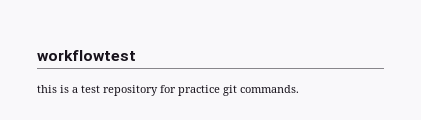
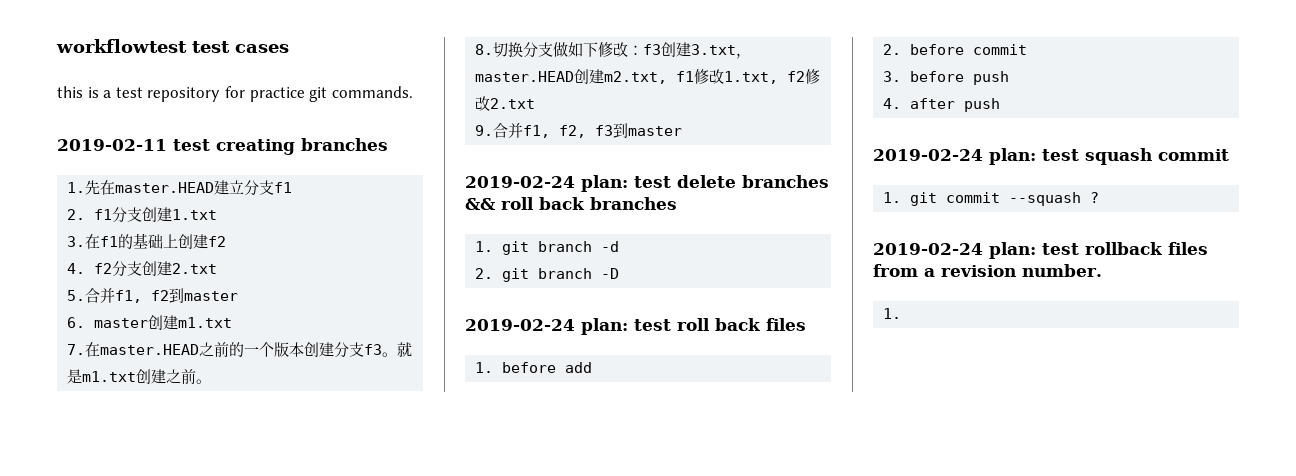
(136, 55) none -> [192,41,289,53] test cases
(299, 89) none -> [57,138,388,155] [67,180,293,196] [67,207,218,223] [67,233,227,249] [67,261,218,277] [67,288,239,303] [67,315,233,330] [67,342,413,358] [67,369,212,384] [475,42,752,59] [475,69,821,84] [475,96,536,111] [475,123,683,138] [465,175,829,192] [465,197,677,210] [475,241,620,255] [475,268,620,282] [465,318,806,335] [475,362,593,373] [883,44,1028,55] [883,71,1010,85] [883,98,1001,112] [873,148,1229,165] [883,192,1100,206] [873,242,1208,259] [873,264,1102,277] [883,308,902,319] // 2019-02-11 test creating branches // 1.先在master.HEAD建立分支f1 // 2. f1分支创建1.txt // 3.在f1的基础上创建f2 // 4. f2分支创建2.txt // 5.合并f1, f2到master // 6. master创建m1.txt // 7.在master.HEAD之前的一个版本创建分支f3。就是m1.txt创建之前。 // 8.切换分支做如下修改：f3创建3.txt，master.HEAD创建m2.txt, f1修改1.txt, f2修改2.txt // 9.合并f1, f2, f3到master // 2019-02-24 plan: test delete branches && roll back branches // 1. git branch -d // 2. git branch -D // 2019-02-24 plan: test roll back files // 1. before add // 2. before commit // 3. before push // 4. after push // 2019-02-24 plan: test squash commit // 1. git commit --squash ? // 2019-02-24 plan: test rollback files from a revision number. // 1.

